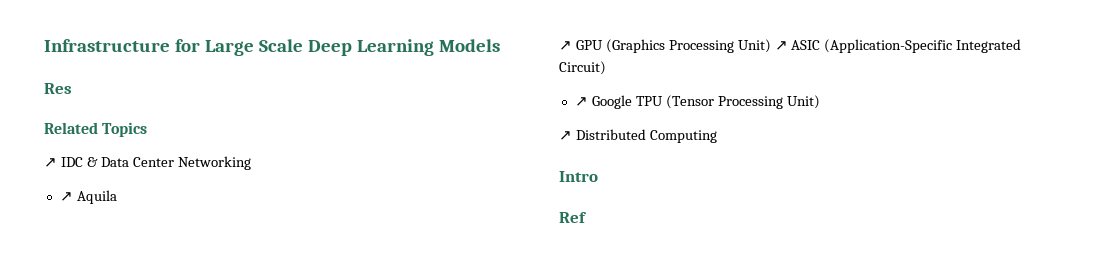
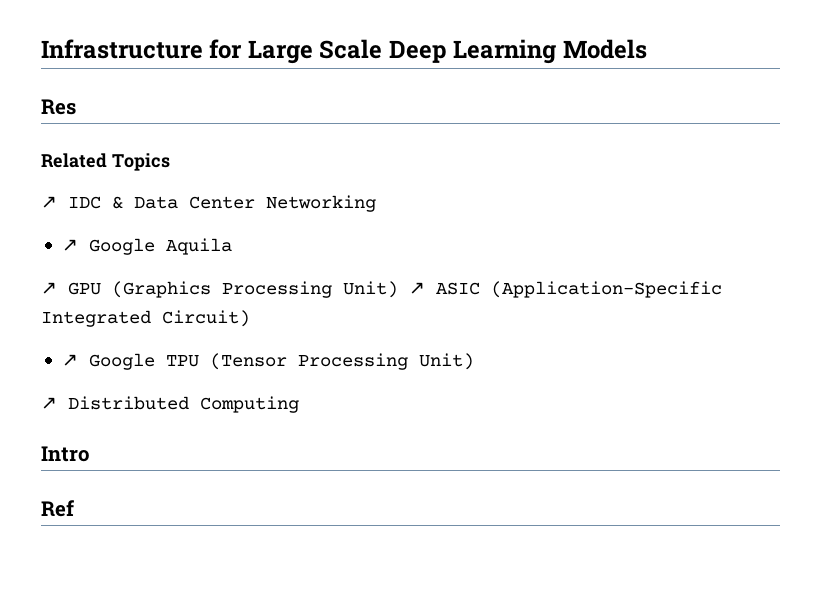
(73, 196) none -> [88,238,155,255] Google

